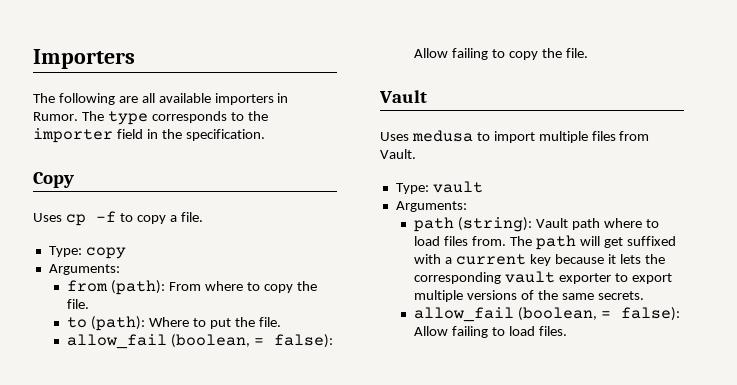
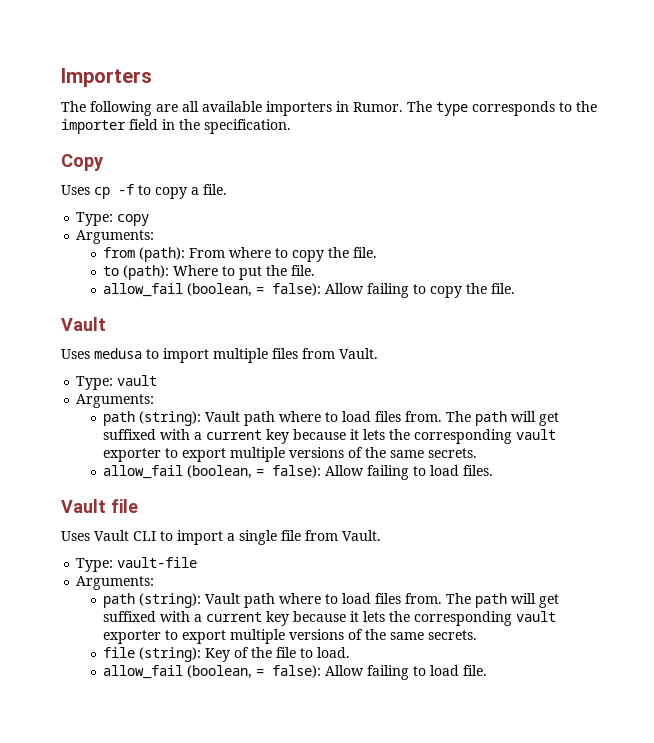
(568, 331) none -> [61,499,138,513] [61,530,381,545] [76,557,198,572] [76,576,155,590] [103,593,560,608] [103,611,557,626] [103,629,478,644] [103,647,351,662] [103,665,488,680] // Vault file // Uses Vault CLI to import a single file from Vault. // Type: vault-file // Arguments: // path (string): Vault path where to load files from. The path will get suffixed with a current key because it lets the corresponding vault exporter to export multiple versions of the same secrets. // file (string): Key of the file to load. // allow_fail (boolean, = false): Allow failing to load file.

